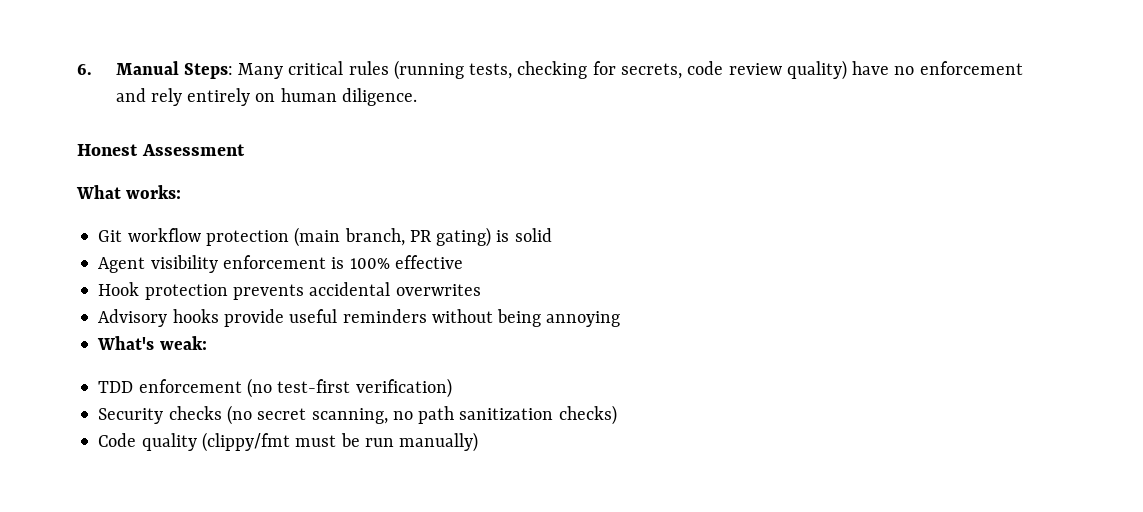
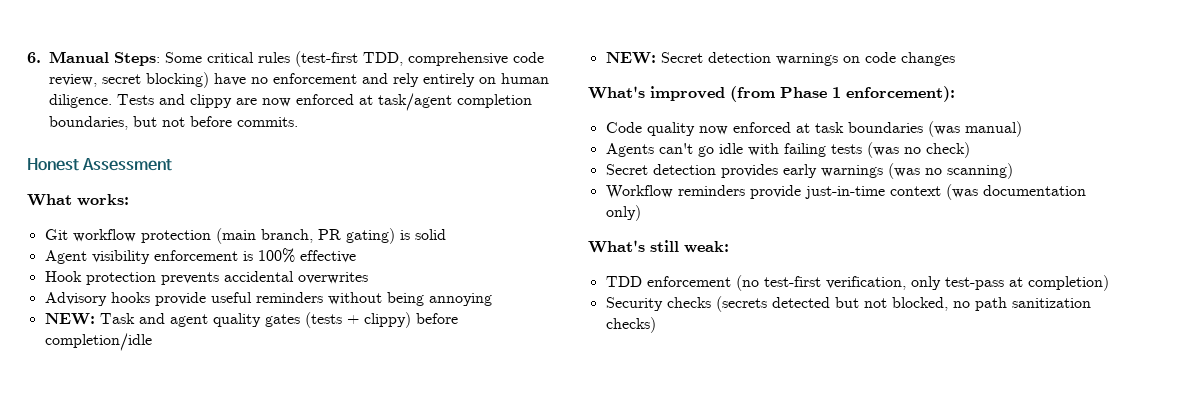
[238,63,284,79] Many -> [165,52,202,63] Some
[393,60,847,80] (running tests, checking for secrets, code review quality) -> [295,51,544,67] [49,72,209,88] (test-first TDD, comprehensive code review, secret blocking)
(417, 97) none -> [117,93,532,111] [49,116,298,130] Tests and clippy are now enforced at task/agent completion boundaries, but not before commits.
[97,336,155,350] What's -> [44,312,458,328] [44,333,152,351] [605,52,955,66] [588,86,955,102] [605,121,1022,137] [605,142,970,158] [605,163,1013,179] [605,184,1086,200] [605,205,641,221] [588,240,679,253] NEW: Task and agent quality gates (tests + clippy) before completion/idle // NEW: Secret detection warnings on code changes // What's improved (from Phase 1 enforcement): // Code quality now enforced at task boundaries (was manual) // Agents can't go idle with failing tests (was no check) // Secret detection provides early warnings (was no scanning) // Workflow reminders provide just-in-time context (was documentation only) // What's still
[355,378,452,398] [98,405,617,425] [98,432,479,452] verification) // Security checks (no secret scanning, no path sanitization checks) // Code quality (clippy/fmt must be run manually) -> [825,275,1109,291] [605,296,1091,312] [605,317,656,333] verification, only test-pass at completion) // Security checks (secrets detected but not blocked, no path sanitization checks)

